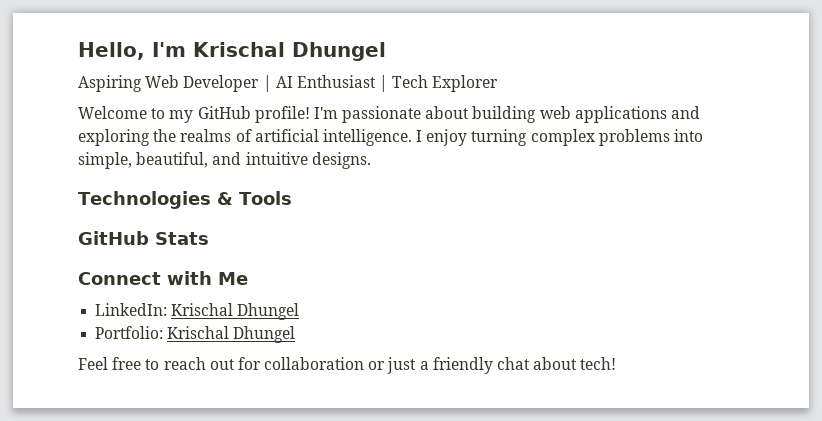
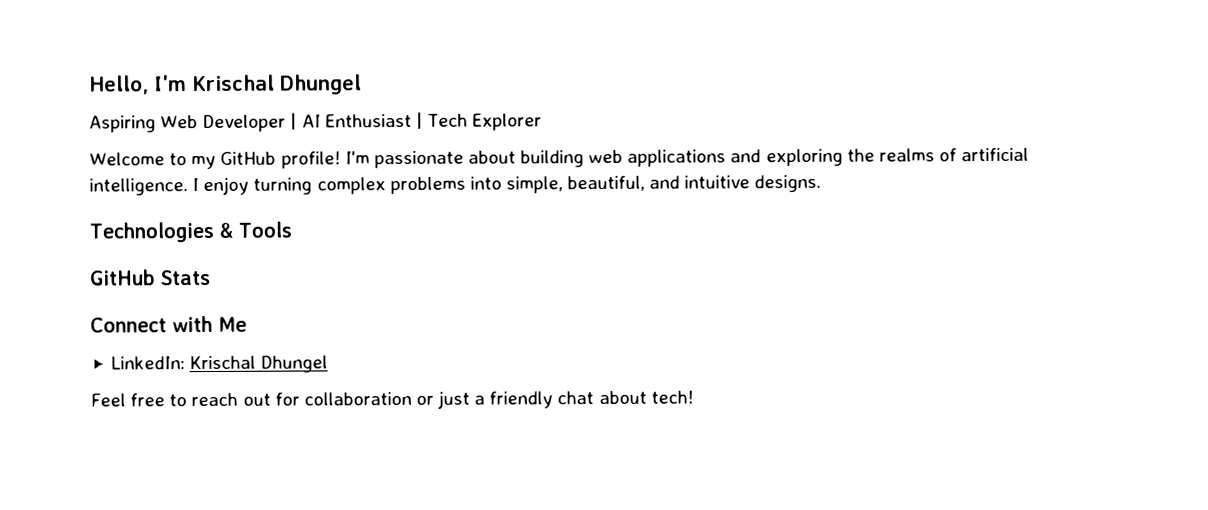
[95,326,296,343] // Portfolio: Krischal Dhungel -> (329, 364) none

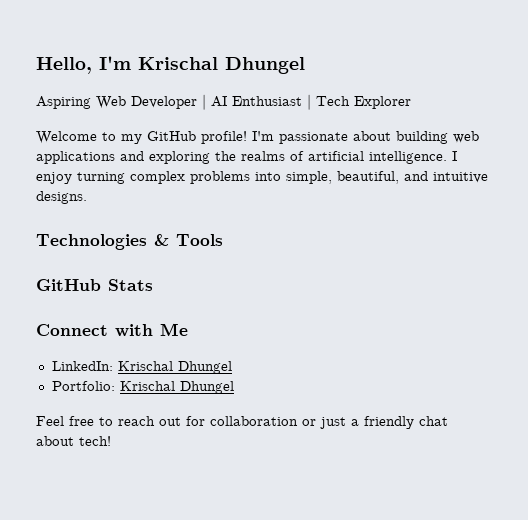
(329, 364) none -> [51,381,234,394] // Portfolio: Krischal Dhungel

